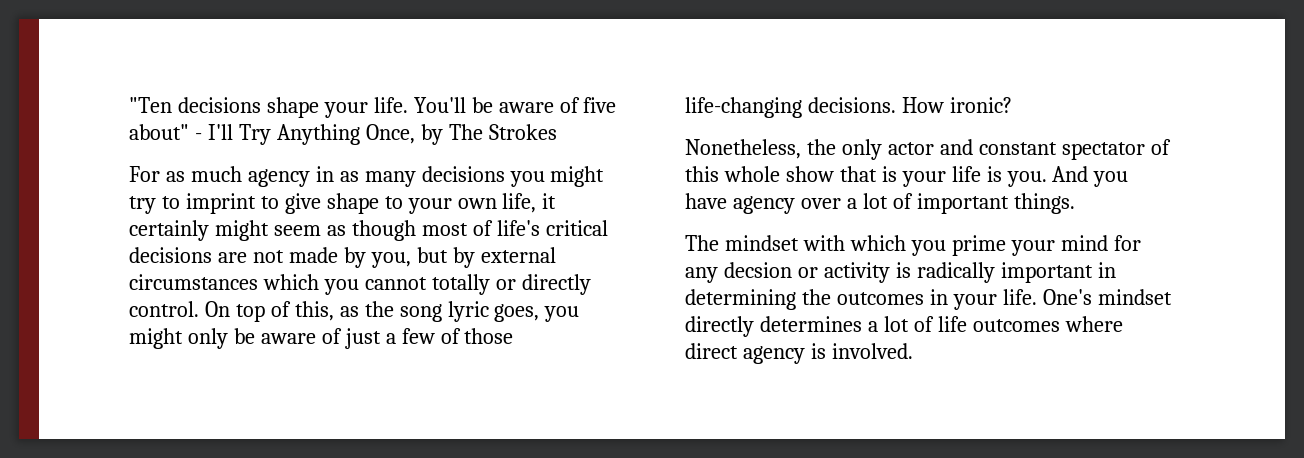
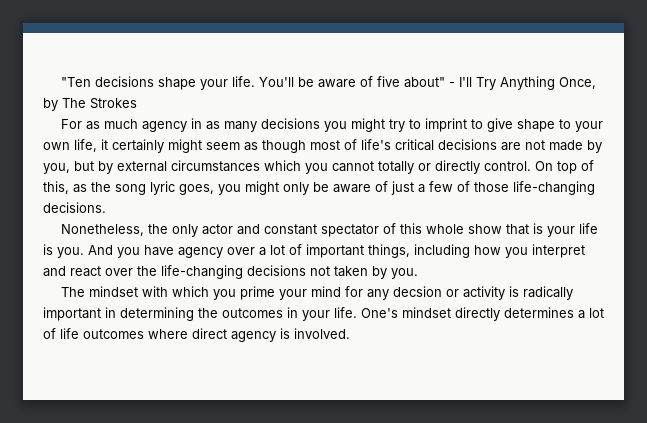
[901,97,1012,113] How ironic? -> (106, 207) none
[1013,193,1075,214] things. -> [368,244,585,258] [43,265,418,279] things, including how you interpret and react over the life-changing decisions not taken by you.

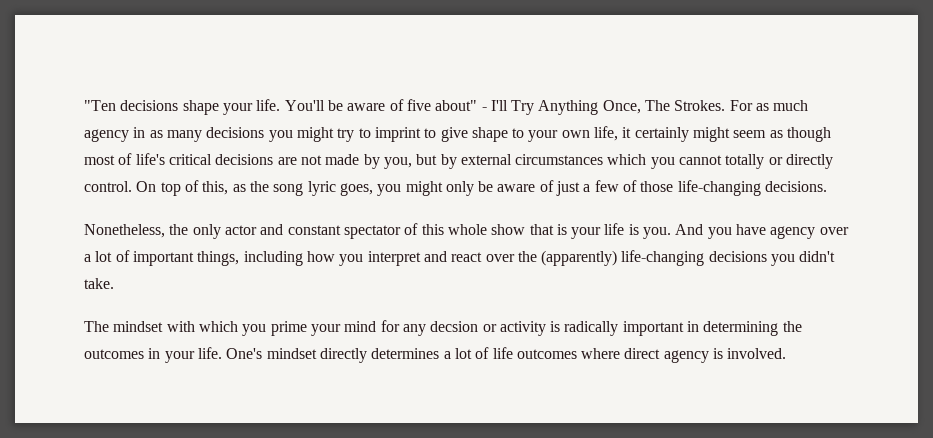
[43,98,137,111] by The Strokes // -> [645,100,726,111] The Strokes.
(157, 271) none -> [541,250,618,266] (apparently)
[310,266,418,279] not taken by you. -> [771,251,836,266] [84,278,114,289] you didn't take.

